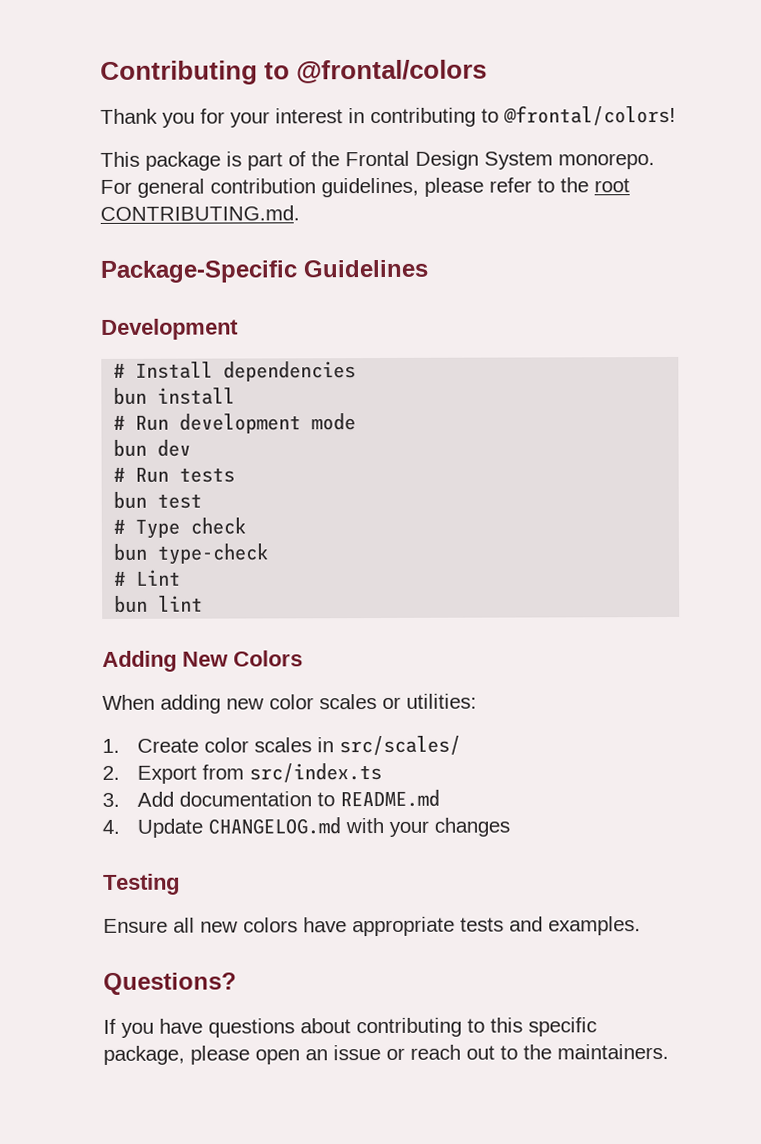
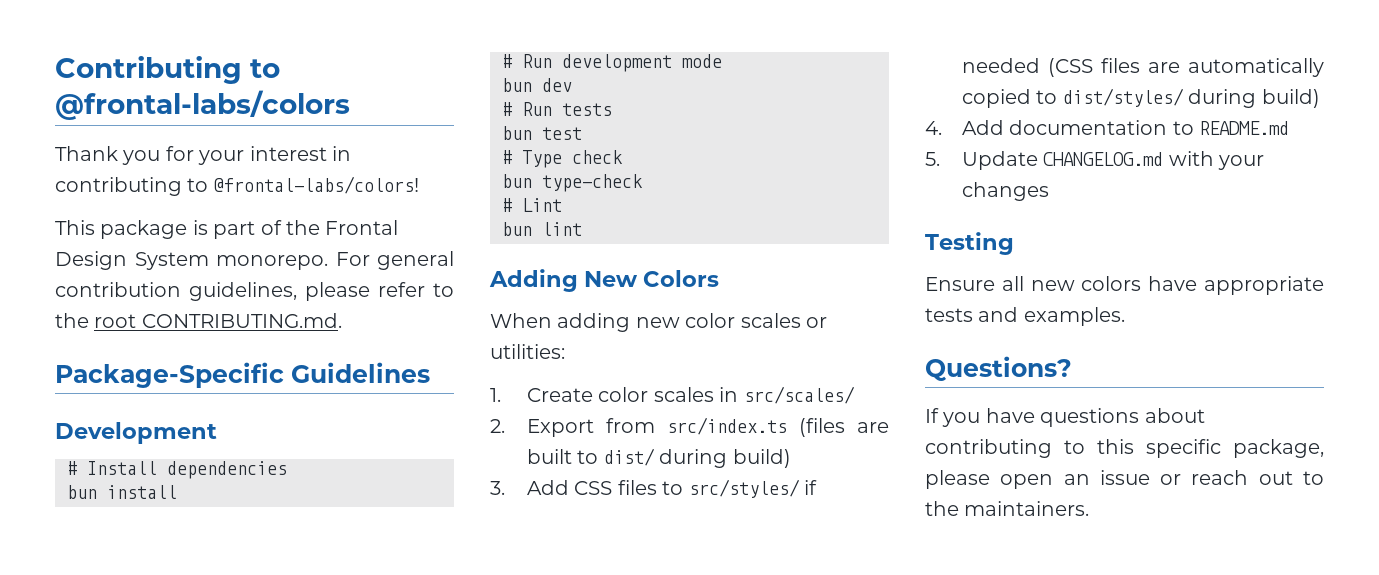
[296,59,488,84] @frontal/colors -> [55,90,350,120] @frontal-labs/colors
[503,104,676,126] @frontal/colors! -> [213,176,419,194] @frontal-labs/colors!
[102,792,120,807] // 3. -> [798,418,889,437] [526,448,791,468] [490,479,817,498] [961,58,1324,77] [961,88,1320,108] [925,121,942,135] (files are built to dist/ during build) // 3. Add CSS files to src/styles/ if needed (CSS files are automatically copied to dist/styles/ during build) // 4.
[102,819,120,834] 4. -> [925,152,940,166] 5.

